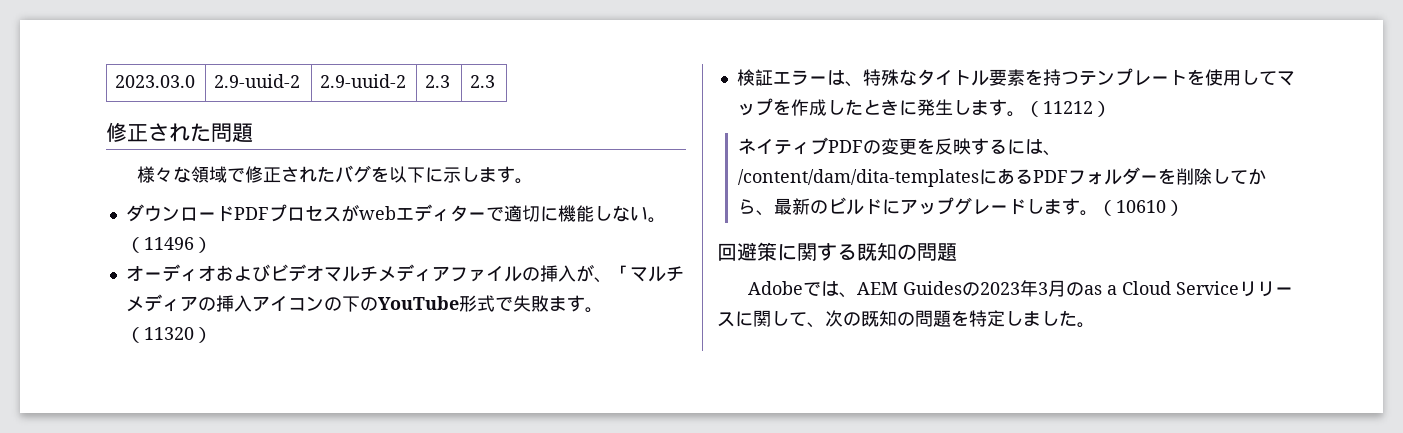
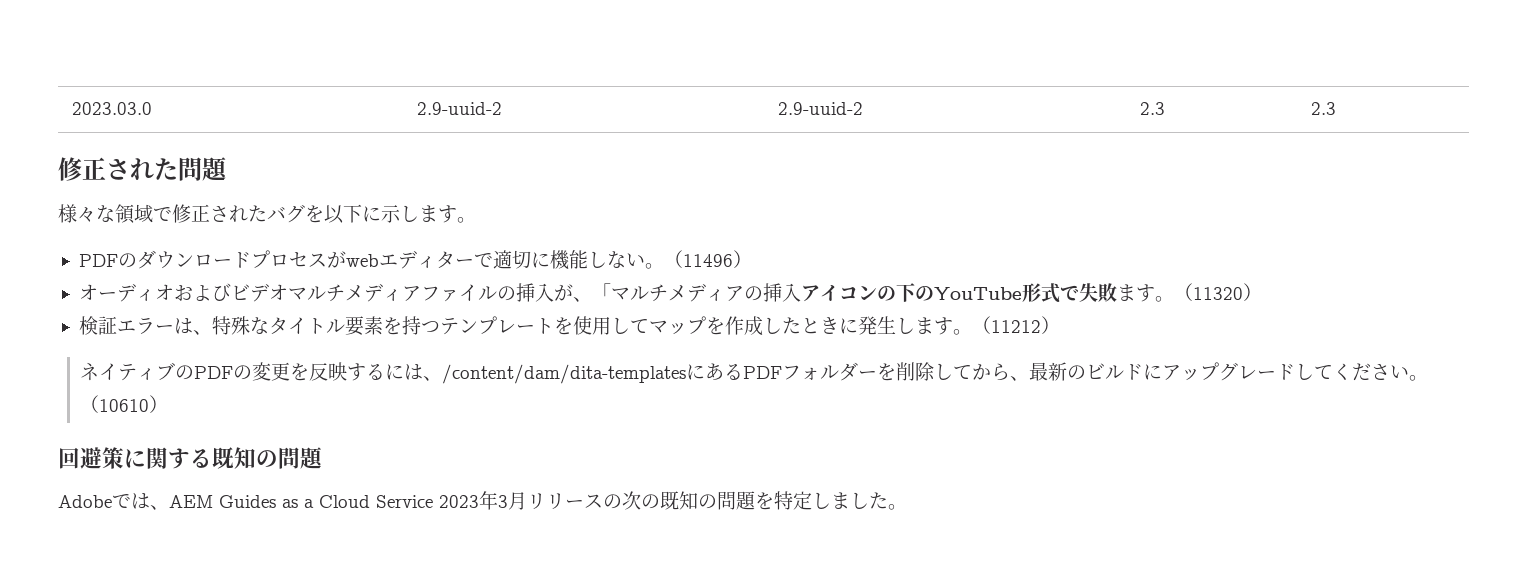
(533, 181) none -> [78,253,137,268] PDFの
[233,207,269,220] PDF -> (251, 260) none
(828, 146) none -> [174,365,194,380] の
[1043,198,1080,215] ます -> [1313,363,1409,381] てください
[961,280,1293,297] [717,310,825,328] の2023年3月のas a Cloud Serviceリリースに関して、 -> [282,491,622,510] as a Cloud Service 2023年3月リリースの

